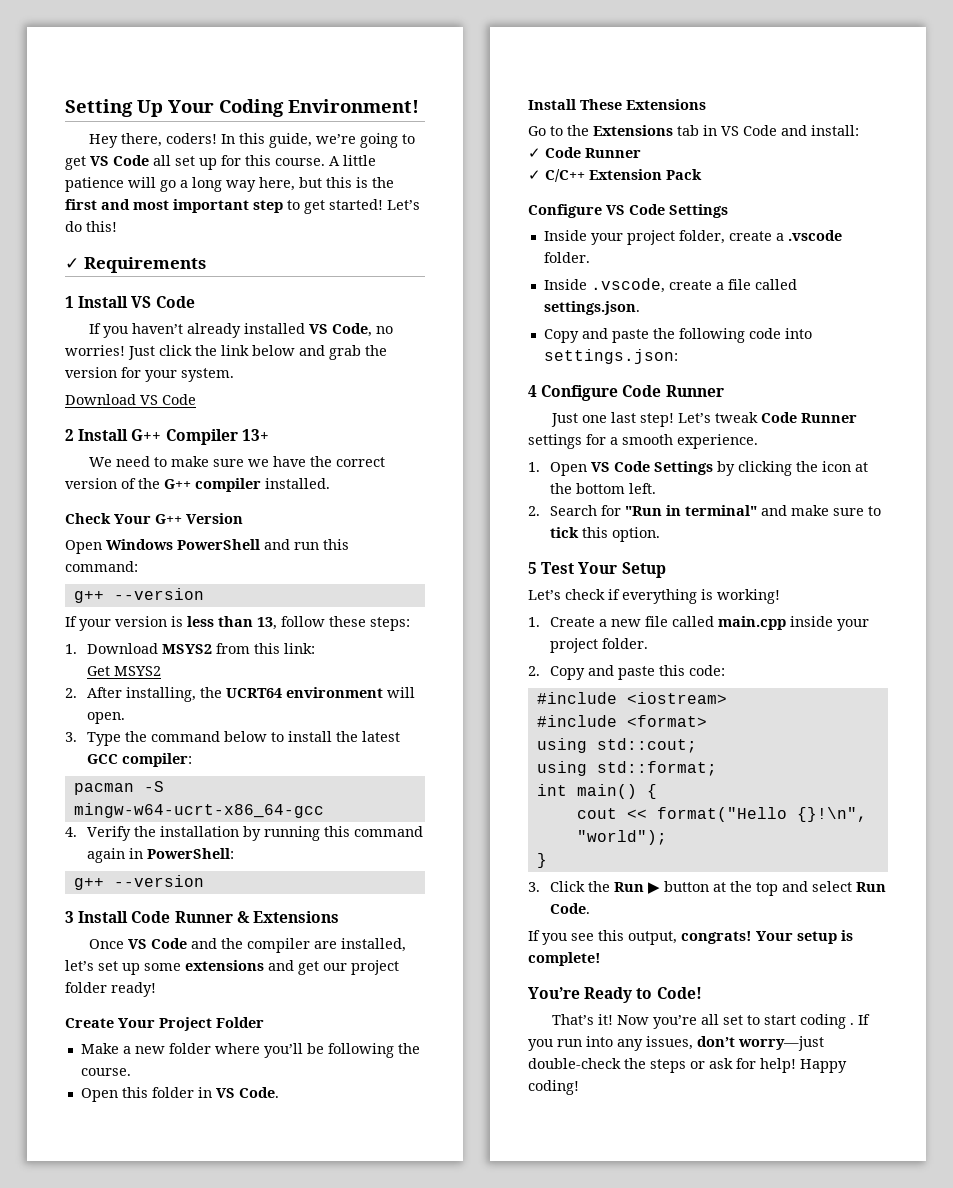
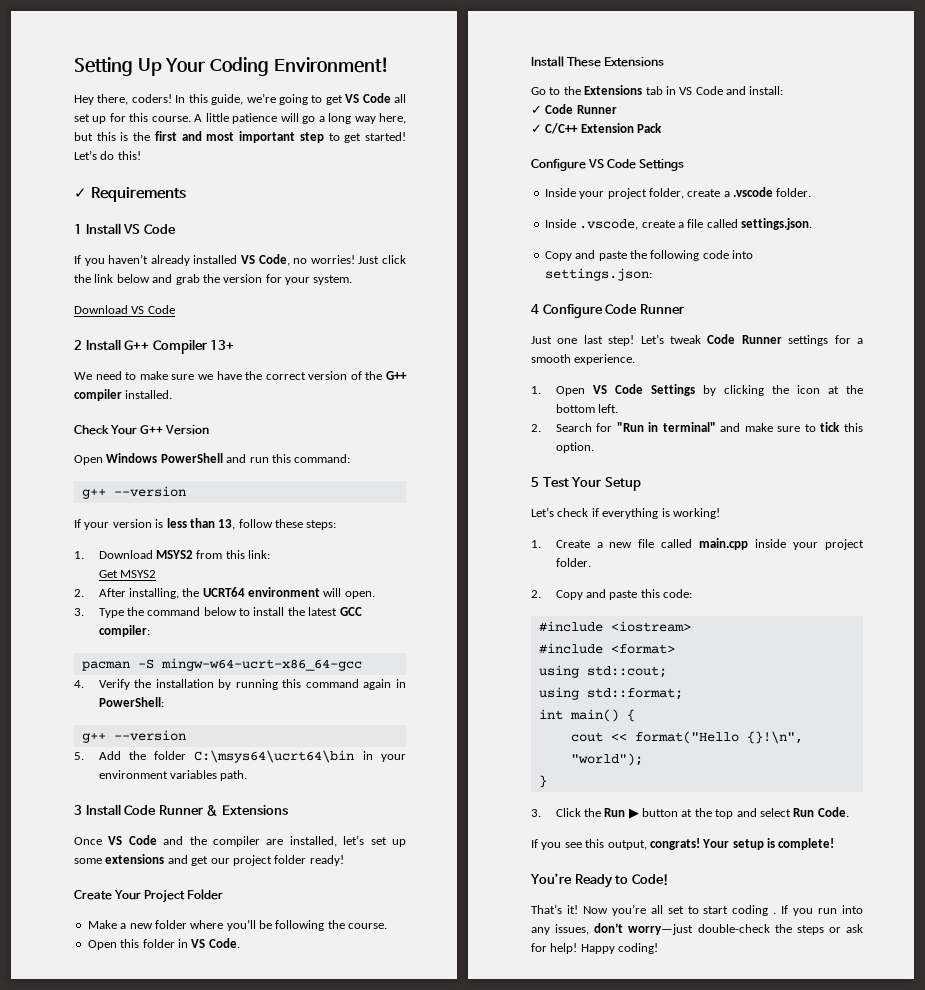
(204, 881) none -> [74,750,406,763] [98,770,248,781] // 5. Add the folder C:\msys64\ucrt64\bin in your environment variables path.

